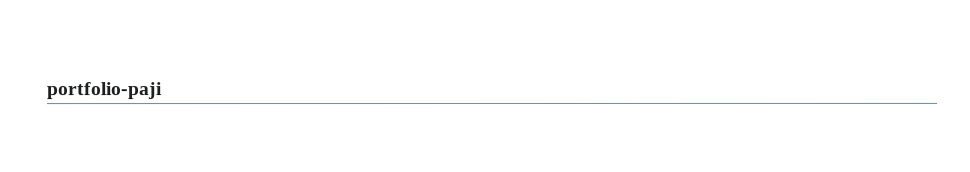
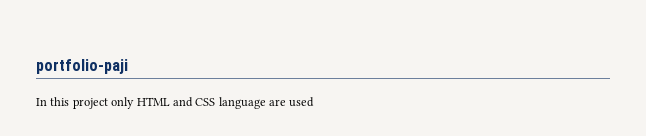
(163, 91) none -> [36,97,315,109] // In this project only HTML and CSS language are used

